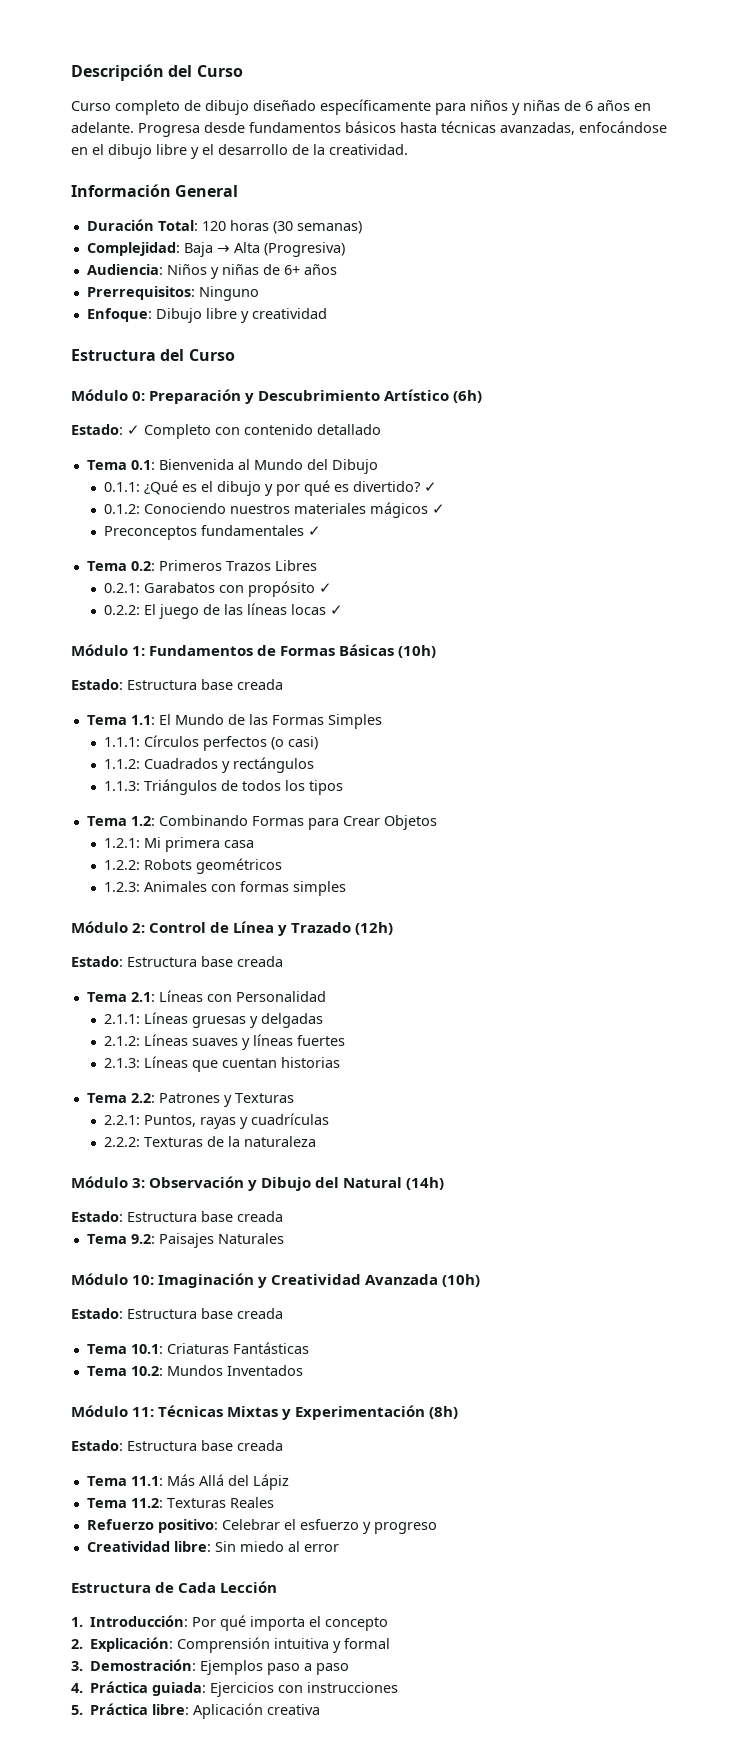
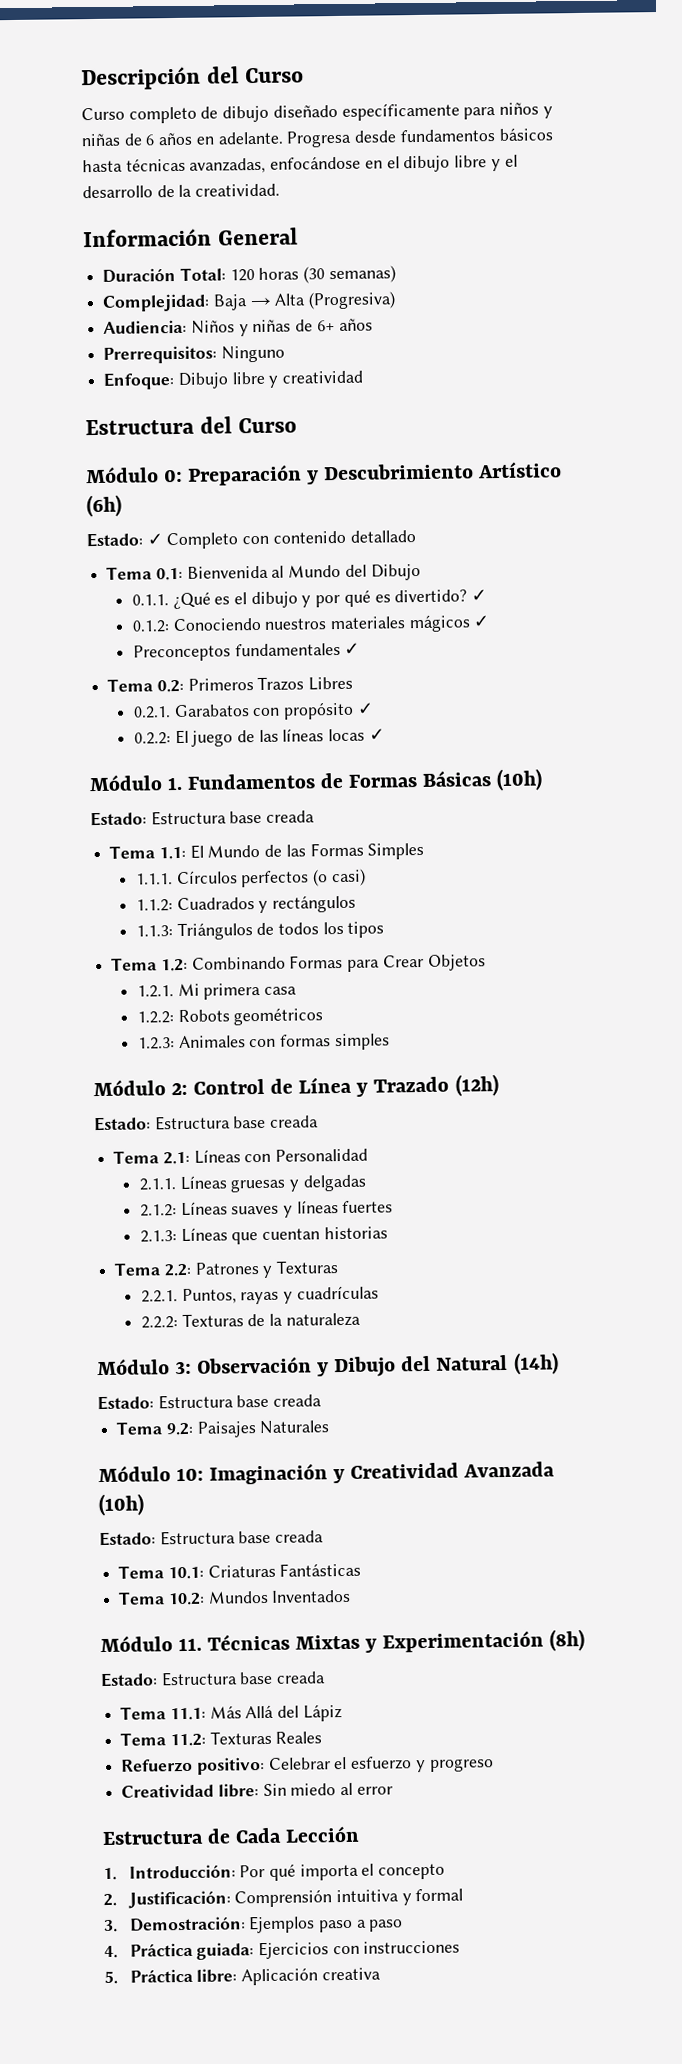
[103,482,140,492] 0.1.1: -> [131,594,169,606] 0.1.1.
[103,583,140,593] 0.2.1: -> [132,706,171,719] 0.2.1.
[132,646,146,656] 1: -> [167,776,183,791] 1.
[103,737,140,747] 1.1.1: -> [135,873,173,885] 1.1.1.
[103,838,140,848] 1.2.1: -> [136,985,174,998] 1.2.1.
[103,1014,140,1024] 2.1.1: -> [138,1178,176,1191] 2.1.1.
[103,1115,140,1125] 2.2.1: -> [140,1290,178,1303] 2.2.1.
[132,1407,155,1417] 11: -> [178,1637,203,1652] 11.
[90,1637,174,1652] Explicación: -> [127,1890,231,1909] Justificación:

